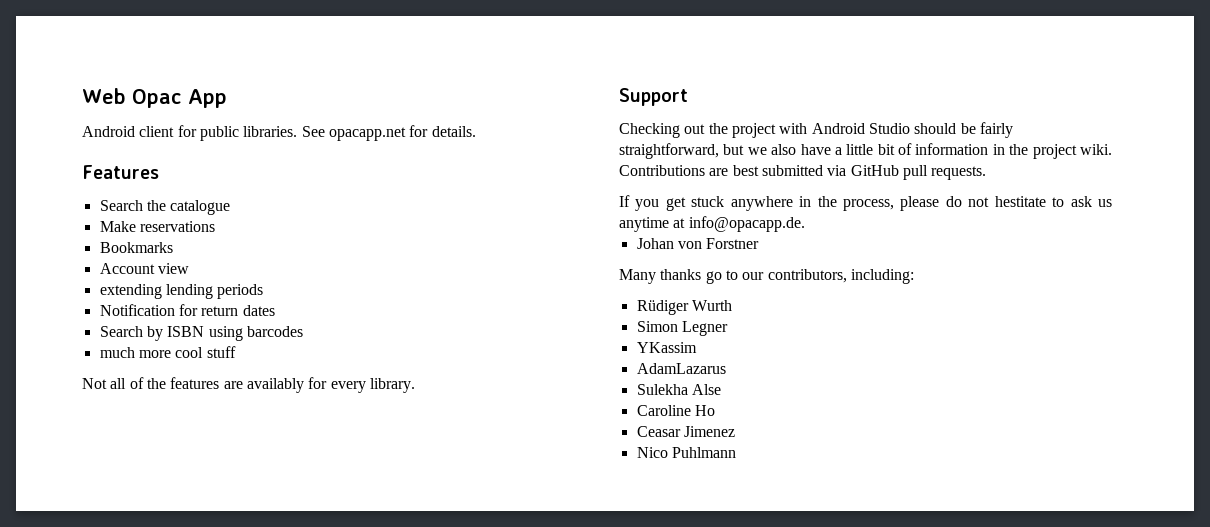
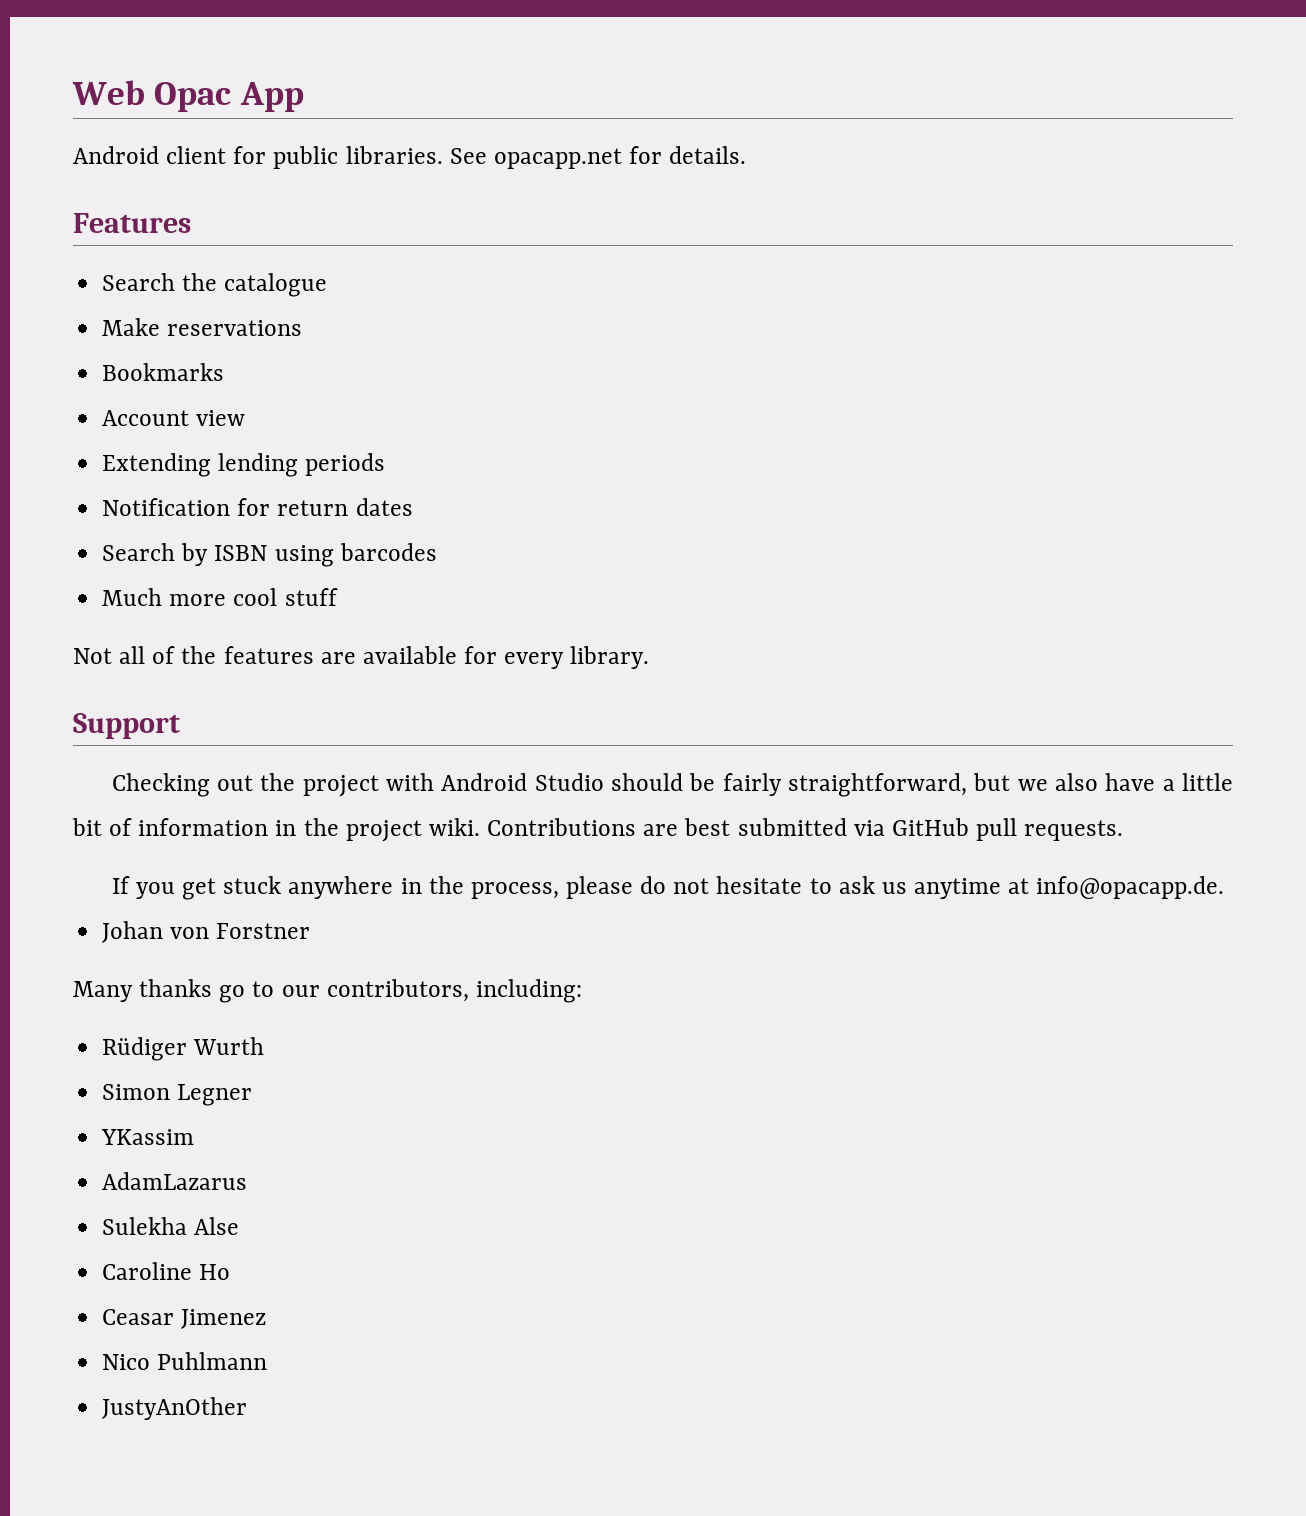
[99,284,162,299] extending -> [102,453,212,477] Extending
[99,347,135,358] much -> [102,588,163,606] Much
[246,378,304,393] availably -> [362,646,457,664] available
[994,196,1046,207] hestitate -> [716,876,803,894] hesitate
(736, 452) none -> [102,1397,248,1420] // JustyAnOther

